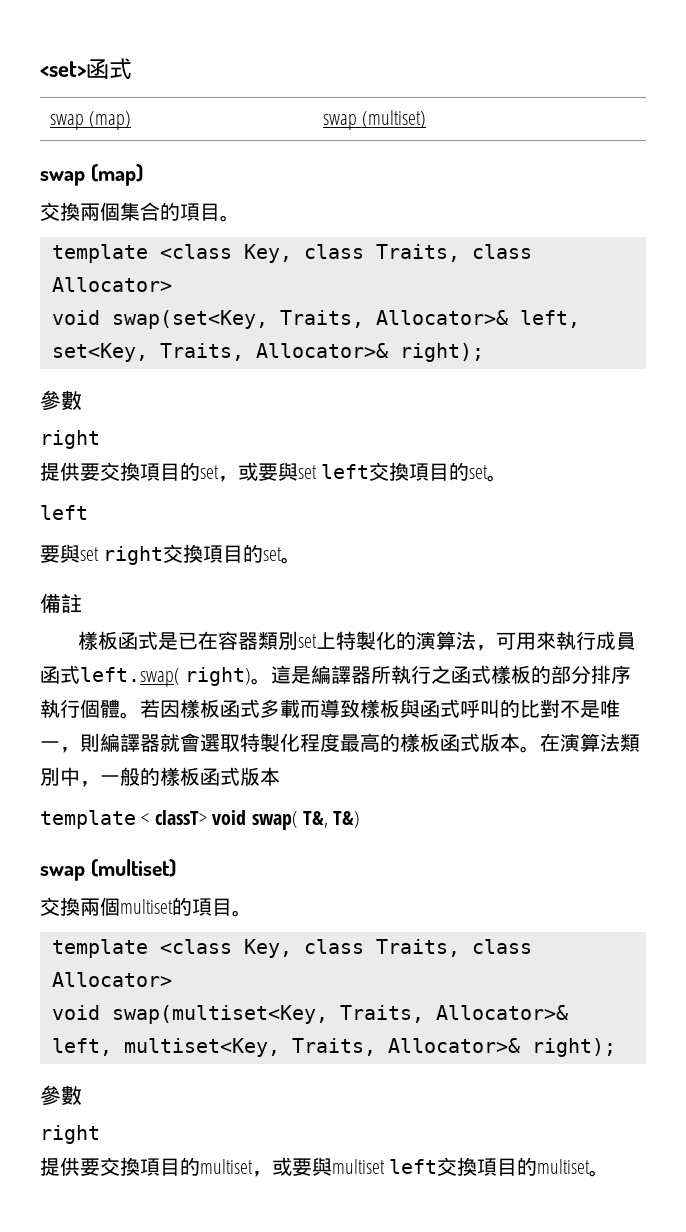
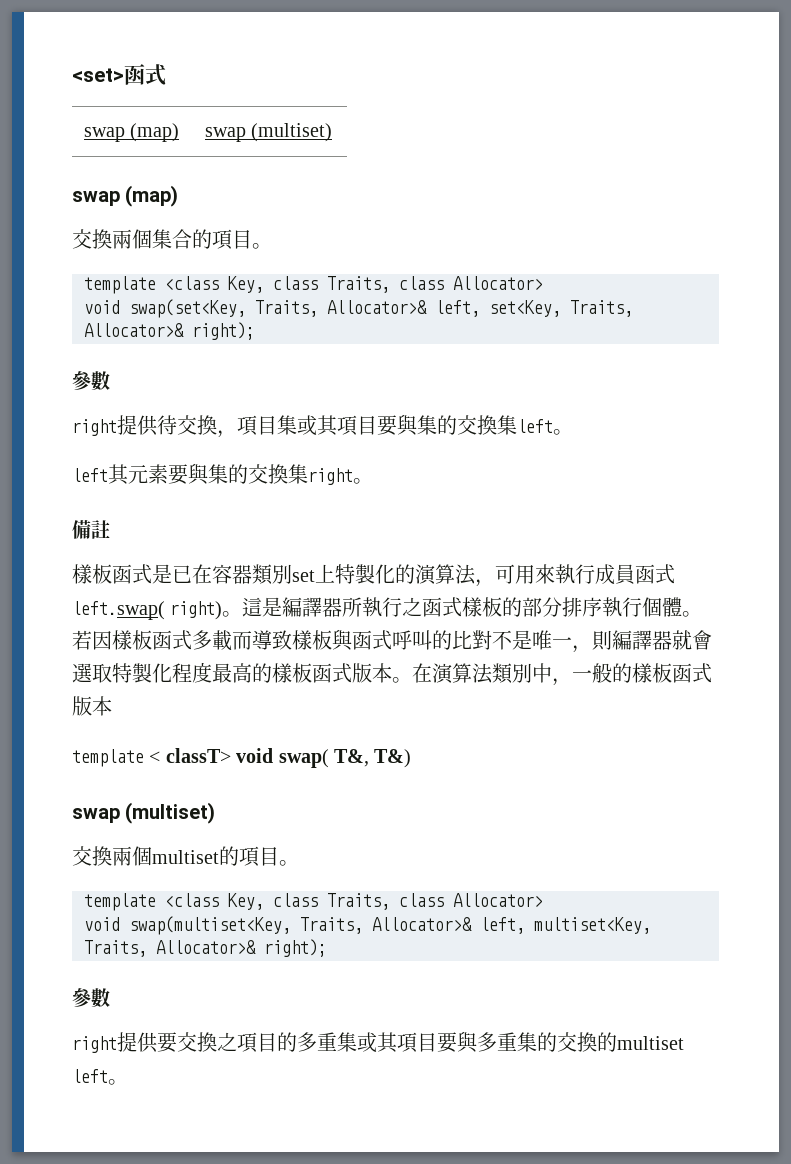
[40,462,508,482] [40,505,88,520] [40,544,283,565] // 提供要交換項目的set，或要與set left交換項目的set。 // left // 要與set right交換項目的set -> [117,414,573,438] [72,463,353,485] 提供待交換，項目集或其項目要與集的交換集left。 // left其元素要與集的交換集right
[40,1157,591,1177] // 提供要交換項目的multiset，或要與multiset left交換項目的multiset -> [117,1031,684,1053] [72,1069,108,1083] 提供要交換之項目的多重集或其項目要與多重集的交換的multiset left

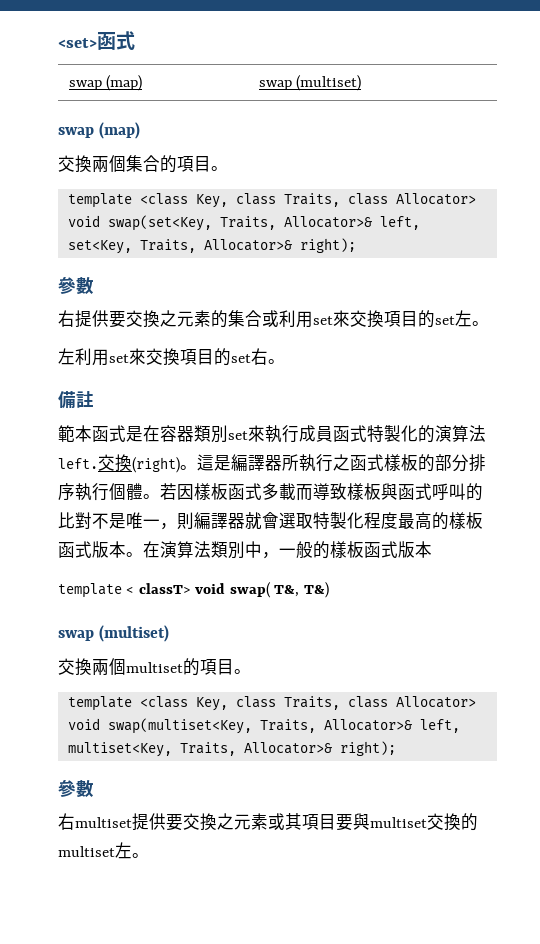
[72,414,573,438] [72,463,353,485] right提供待交換，項目集或其項目要與集的交換集left。 // left其元素要與集的交換集right -> [58,310,489,328] [58,348,268,366] 右提供要交換之元素的集合或利用set來交換項目的set左。 // 左利用set來交換項目的set右
[72,564,192,584] 樣板函式是已 -> [58,425,143,442] 範本函式是
[315,564,675,587] [72,601,223,620] 上特製化的演算法，可用來執行成員函式left.swap( right) -> [248,425,486,443] [58,454,180,473] 來執行成員函式特製化的演算法left.交換(right)
[72,1031,557,1053] right提供要交換之項目的多重集或其項目要與多重集的 -> [58,813,427,831] 右multiset提供要交換之元素或其項目要與multiset
[72,1069,108,1083] left -> [115,842,132,859] 左

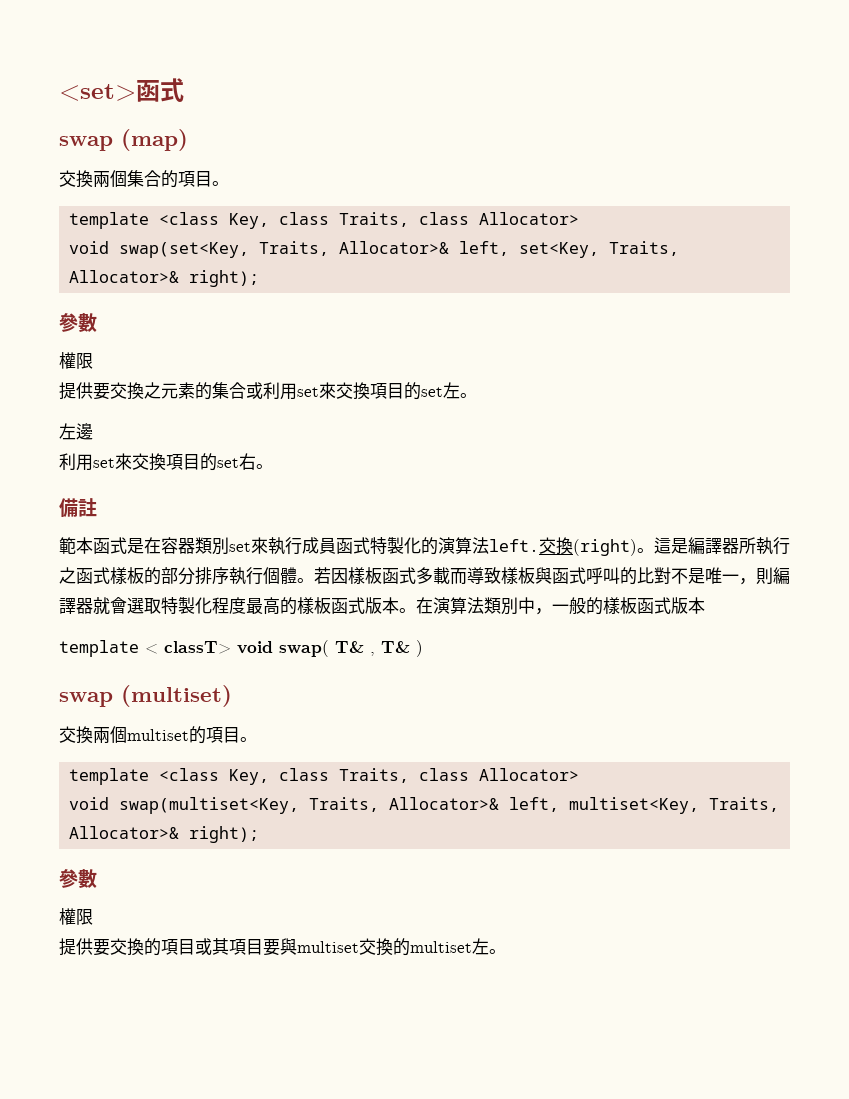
[68,75,143,91] [258,75,362,91] // swap (map) | swap (multiset) -> (184, 90) none
[58,310,75,327] 右 -> [59,352,93,369] 權限 //
(75, 356) none -> [76,423,93,440] 邊 //
[274,582,329,598] T&, T&) -> [335,640,423,657] T& , T& )
[58,813,268,831] 右multiset提供要交換之元素 -> [59,908,93,925] [59,938,195,956] 權限 // 提供要交換的項目

